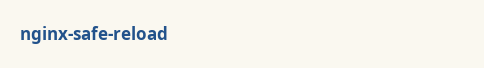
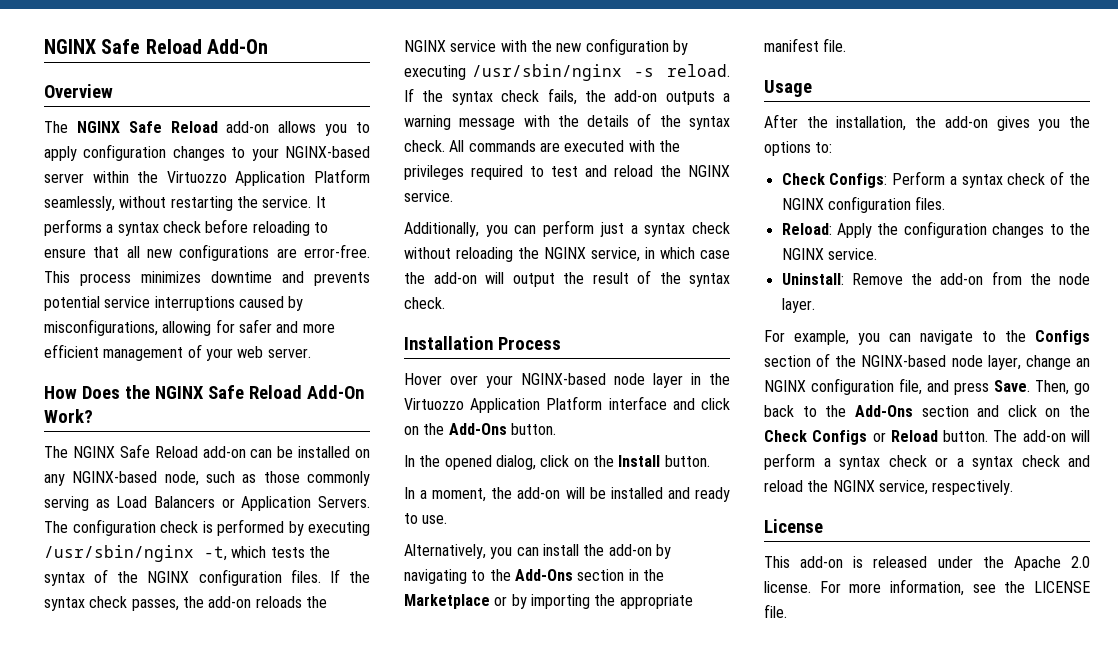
[20,26,168,44] nginx-safe-reload -> [44,39,269,54] [44,84,113,98] [44,121,370,136] [44,144,370,161] [44,169,370,186] [44,196,326,211] [44,219,328,236] [44,244,371,261] [44,271,370,286] [44,296,304,311] [44,319,335,336] [44,344,311,361] [44,385,364,399] [44,409,93,423] [44,444,370,458] [44,471,371,486] [44,496,371,511] [44,519,370,536] [44,545,330,562] [44,569,370,586] [44,596,327,611] [404,38,688,55] [404,64,730,81] [404,88,730,105] [404,113,730,130] [404,140,680,152] [404,165,730,180] [404,190,453,202] [404,220,730,237] [404,247,730,262] [404,270,730,287] [404,297,445,309] [404,336,561,350] [404,373,730,388] [404,396,730,413] [404,423,556,435] [404,455,710,470] [404,487,730,502] [404,513,448,524] [404,544,671,559] [404,569,664,584] [404,594,693,609] [764,38,847,52] [764,80,812,97] [764,114,1090,131] [764,141,833,156] [781,171,1090,188] [781,196,946,213] [781,221,1090,238] [781,248,877,260] [781,271,1090,285] [781,298,815,313] [764,330,1090,345] [764,353,1090,370] [764,378,1090,395] [764,405,1090,417] [764,430,1090,445] [764,453,1090,470] [764,480,1014,495] [764,519,823,533] [764,556,1090,571] [764,579,1090,596] [764,604,787,618] NGINX Safe Reload Add-On // Overview // The NGINX Safe Reload add-on allows you to apply configuration changes to your NGINX-based server within the Virtuozzo Application Platform seamlessly, without restarting the service. It performs a syntax check before reloading to ensure that all new configurations are error-free. This process minimizes downtime and prevents potential service interruptions caused by misconfigurations, allowing for safer and more efficient management of your web server. // How Does the NGINX Safe Reload Add-On Work? // The NGINX Safe Reload add-on can be installed on any NGINX-based node, such as those commonly serving as Load Balancers or Application Servers. The configuration check is performed by executing /usr/sbin/nginx -t, which tests the syntax of the NGINX configuration files. If the syntax check passes, the add-on reloads the NGINX service with the new configuration by executing /usr/sbin/nginx -s reload. If the syntax check fails, the add-on outputs a warning message with the details of the syntax check. All commands are executed with the privileges required to test and reload the NGINX service. // Additionally, you can perform just a syntax check without reloading the NGINX service, in which case the add-on will output the result of the syntax check. // Installation Process // Hover over your NGINX-based node layer in the Virtuozzo Application Platform interface and click on the Add-Ons button. // In the opened dialog, click on the Install button. // In a moment, the add-on will be installed and ready to use. // Alternatively, you can install the add-on by navigating to the Add-Ons section in the Marketplace or by importing the appropriate manifest file. // Usage // After the installation, the add-on gives you the options to: // Check Configs: Perform a syntax check of the NGINX configuration files. // Reload: Apply the configuration changes to the NGINX service. // Uninstall: Remove the add-on from the node layer. // For example, you can navigate to the Configs section of the NGINX-based node layer, change an NGINX configuration file, and press Save. Then, go back to the Add-Ons section and click on the Check Configs or Reload button. The add-on will perform a syntax check or a syntax check and reload the NGINX service, respectively. // License // This add-on is released under the Apache 2.0 license. For more information, see the LICENSE file.

